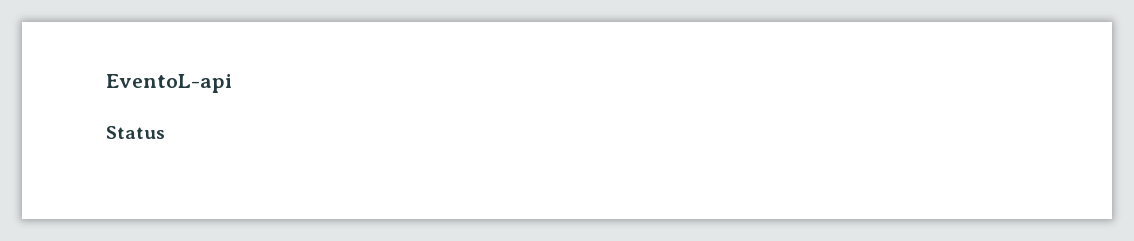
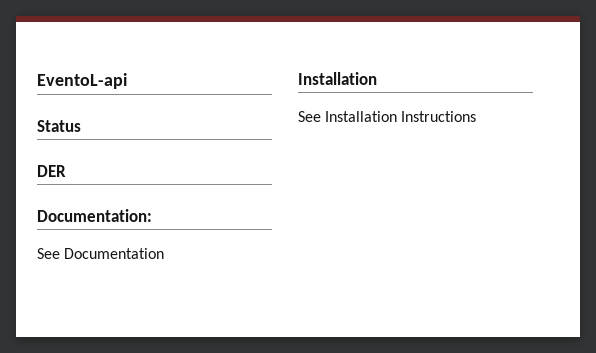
(165, 132) none -> [37,165,66,177] [37,209,152,222] [37,248,165,259] [298,72,377,85] [298,111,477,122] // DER // Documentation: // See Documentation // Installation // See Installation Instructions

